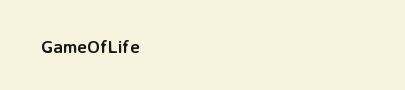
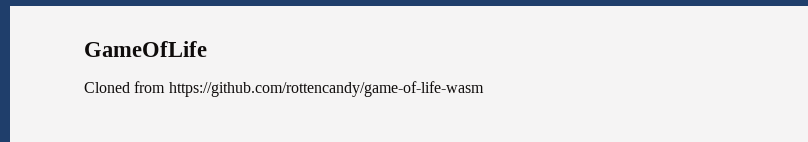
(140, 46) none -> [84,81,484,97] // Cloned from https://github.com/rottencandy/game-of-life-wasm

